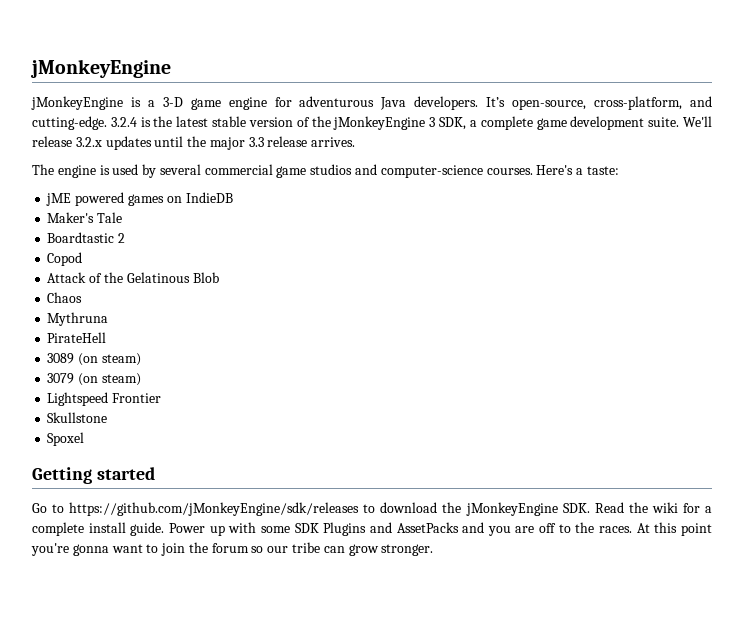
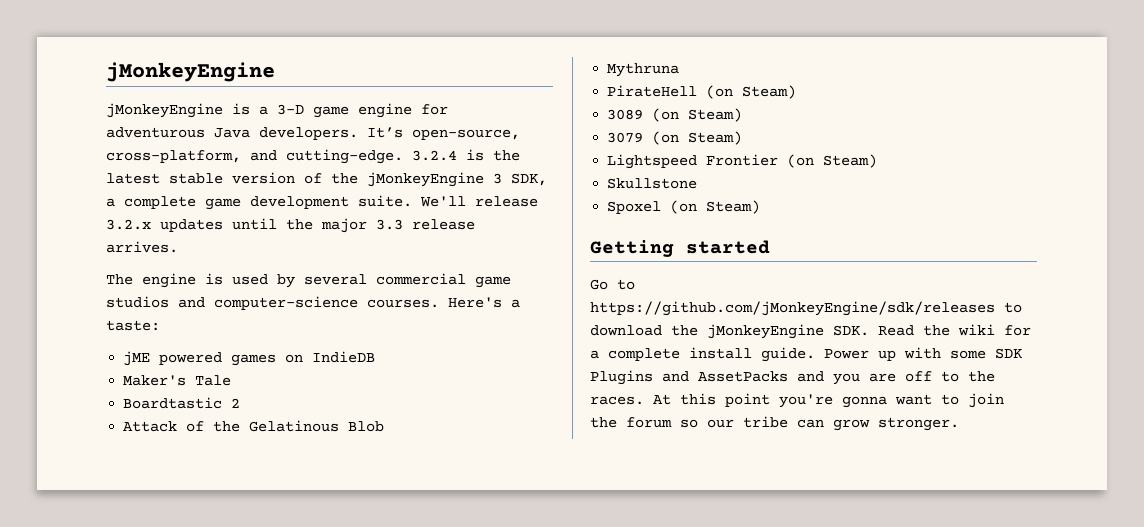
[47,252,83,266] // Copod -> (241, 403) none
[47,292,83,303] // Chaos -> (385, 426) none
(107, 337) none -> [706,85,797,99] (on Steam)
[101,353,141,366] steam) -> [688,108,743,122] Steam)
[101,373,141,386] steam) -> [688,131,743,145] Steam)
(162, 398) none -> [787,154,878,168] (on Steam)
(85, 439) none -> [670,200,761,214] (on Steam)

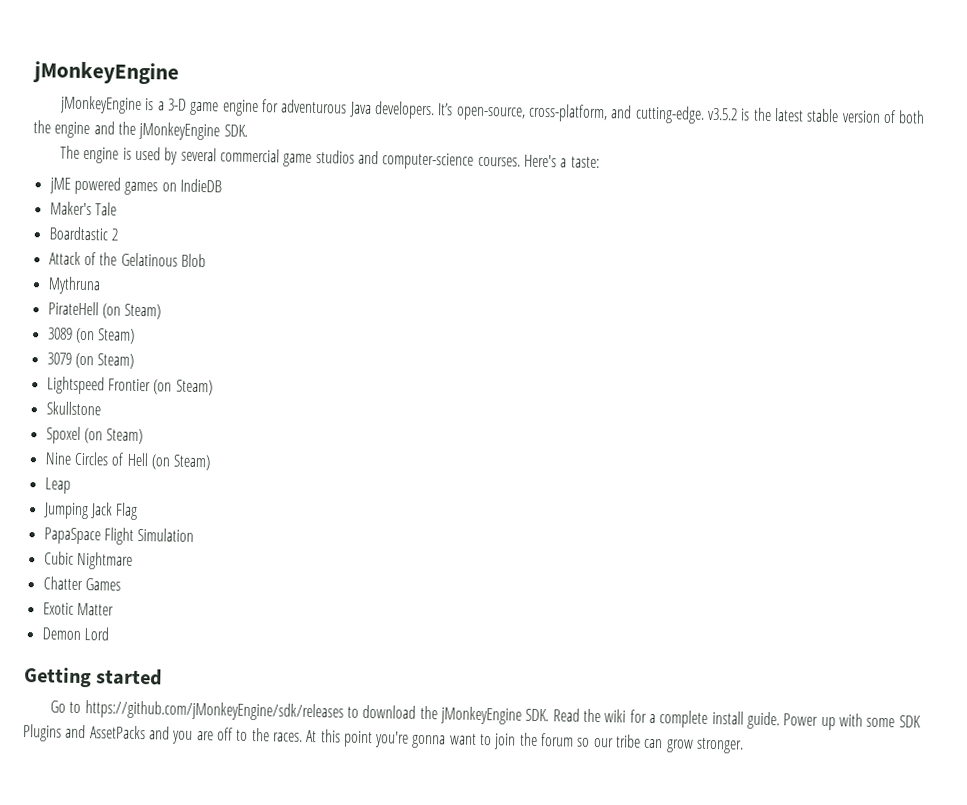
[412,150,457,161] 3.2.4 -> [706,107,738,121] v3.5.2
[331,172,547,187] [106,195,538,210] [106,218,475,233] [106,241,178,253] the jMonkeyEngine 3 SDK, a complete game development suite. We'll release 3.2.x updates until the major 3.3 release arrives. -> [898,110,926,124] [33,120,248,141] both the engine and the jMonkeyEngine SDK.
(761, 207) none -> [44,451,212,471] [44,477,71,494] [42,502,139,520] [43,527,195,545] [43,551,133,570] [42,576,121,591] [42,602,114,616] [41,627,110,641] // Nine Circles of Hell (on Steam) // Leap // Jumping Jack Flag // PapaSpace Flight Simulation // Cubic Nightmare // Chatter Games // Exotic Matter // Demon Lord

